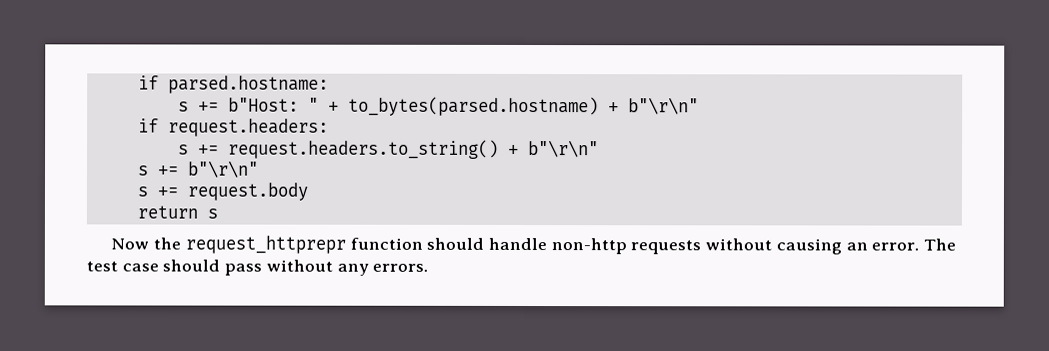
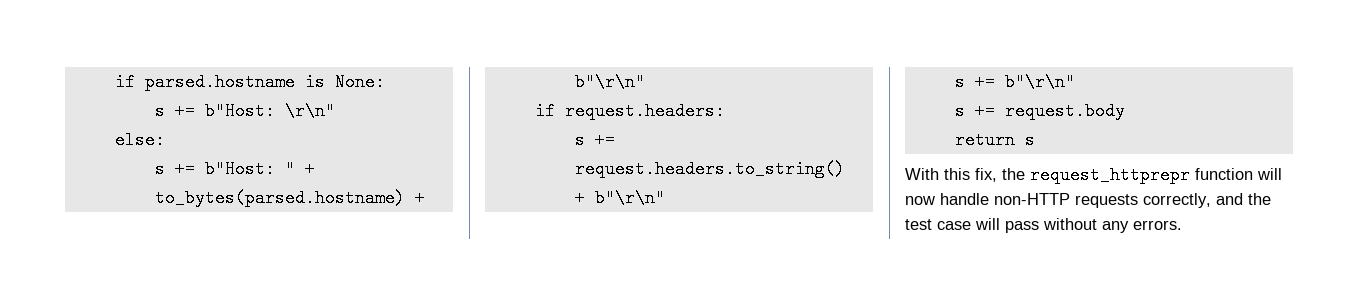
[137,75,329,94] if parsed.hostname: -> [114,73,385,91] [154,102,335,120] [114,131,165,149] if parsed.hostname is None: // s += b"Host: \r\n" // else:
[111,235,957,255] Now the request_httprepr function should handle non-http requests without causing an error. The -> [905,166,1282,184] [905,193,1271,208] With this fix, the request_httprepr function will now handle non-HTTP requests correctly, and the
[162,259,221,272] should -> [975,218,1000,230] will

